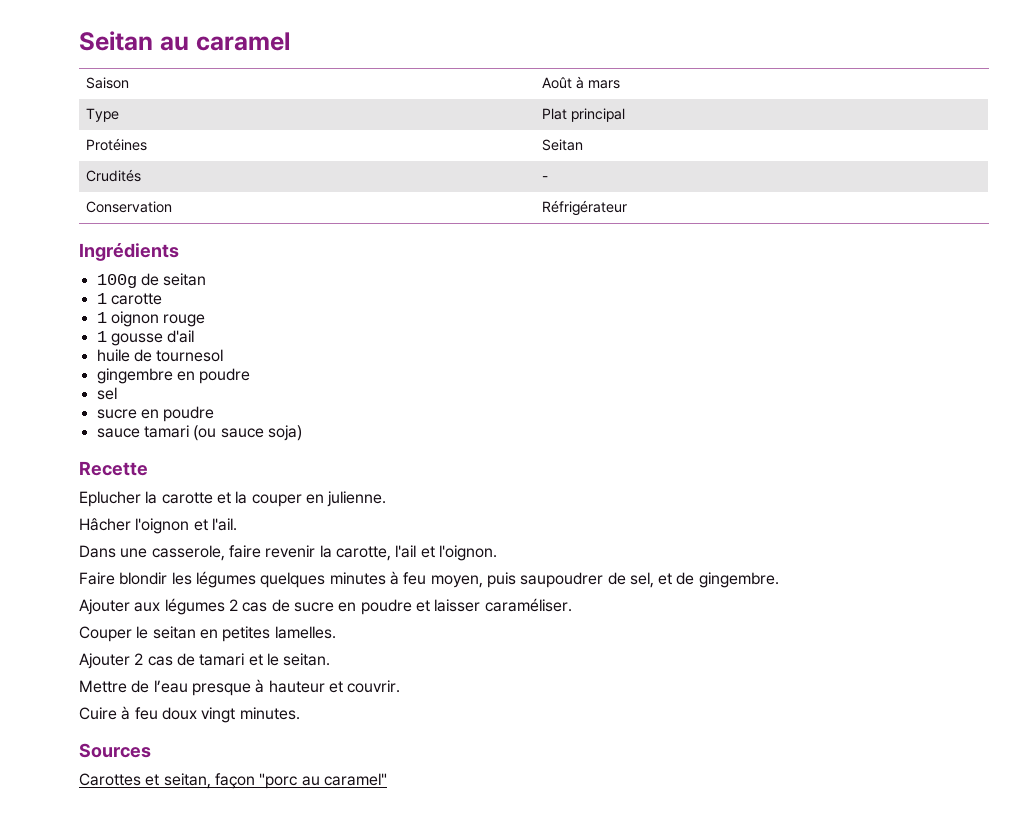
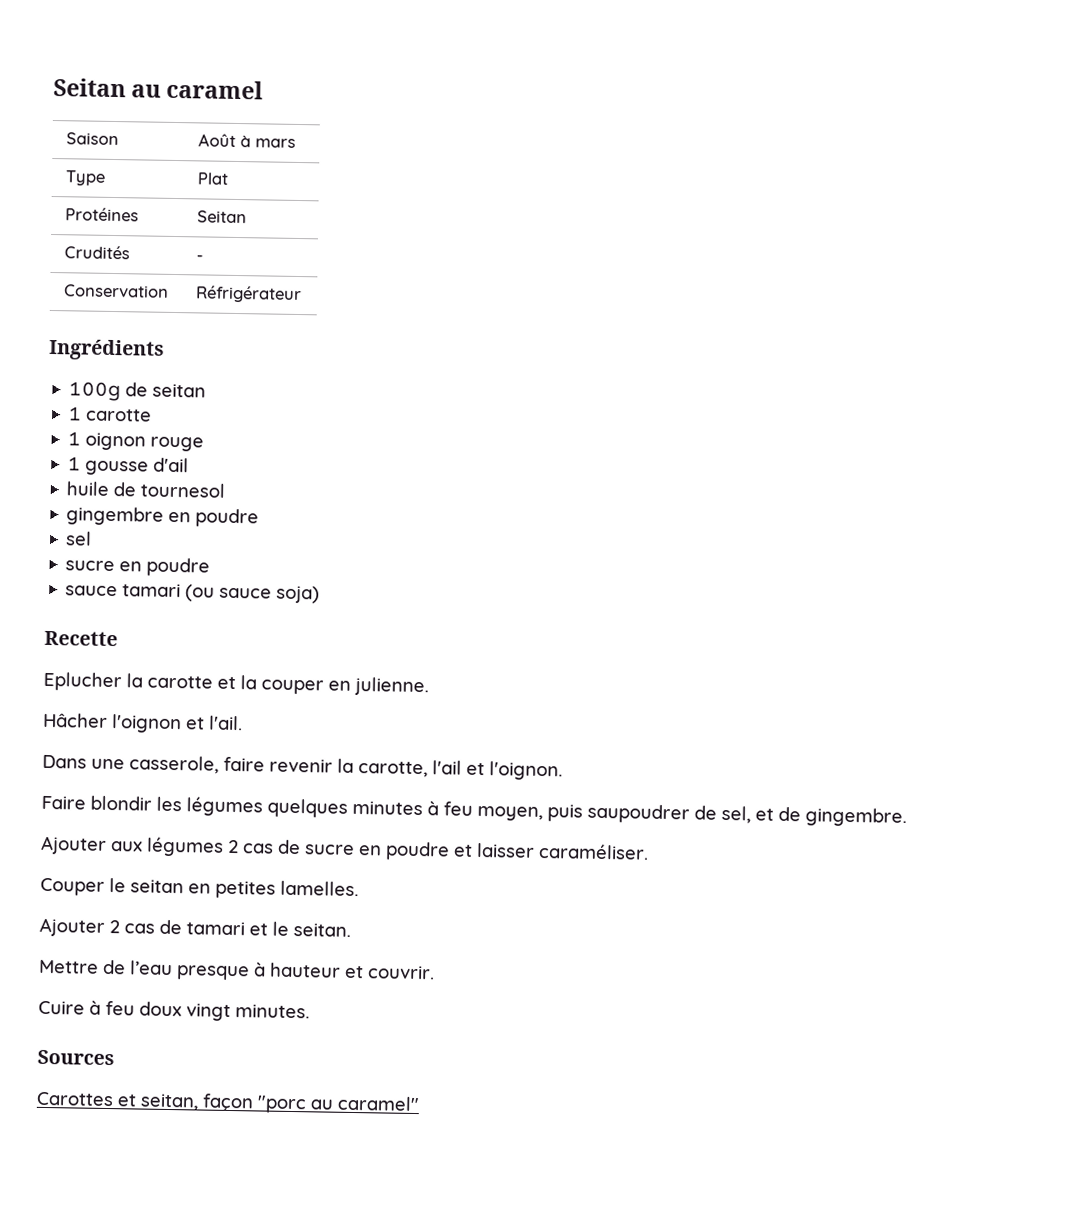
[571,108,626,122] principal -> (229, 178) none

